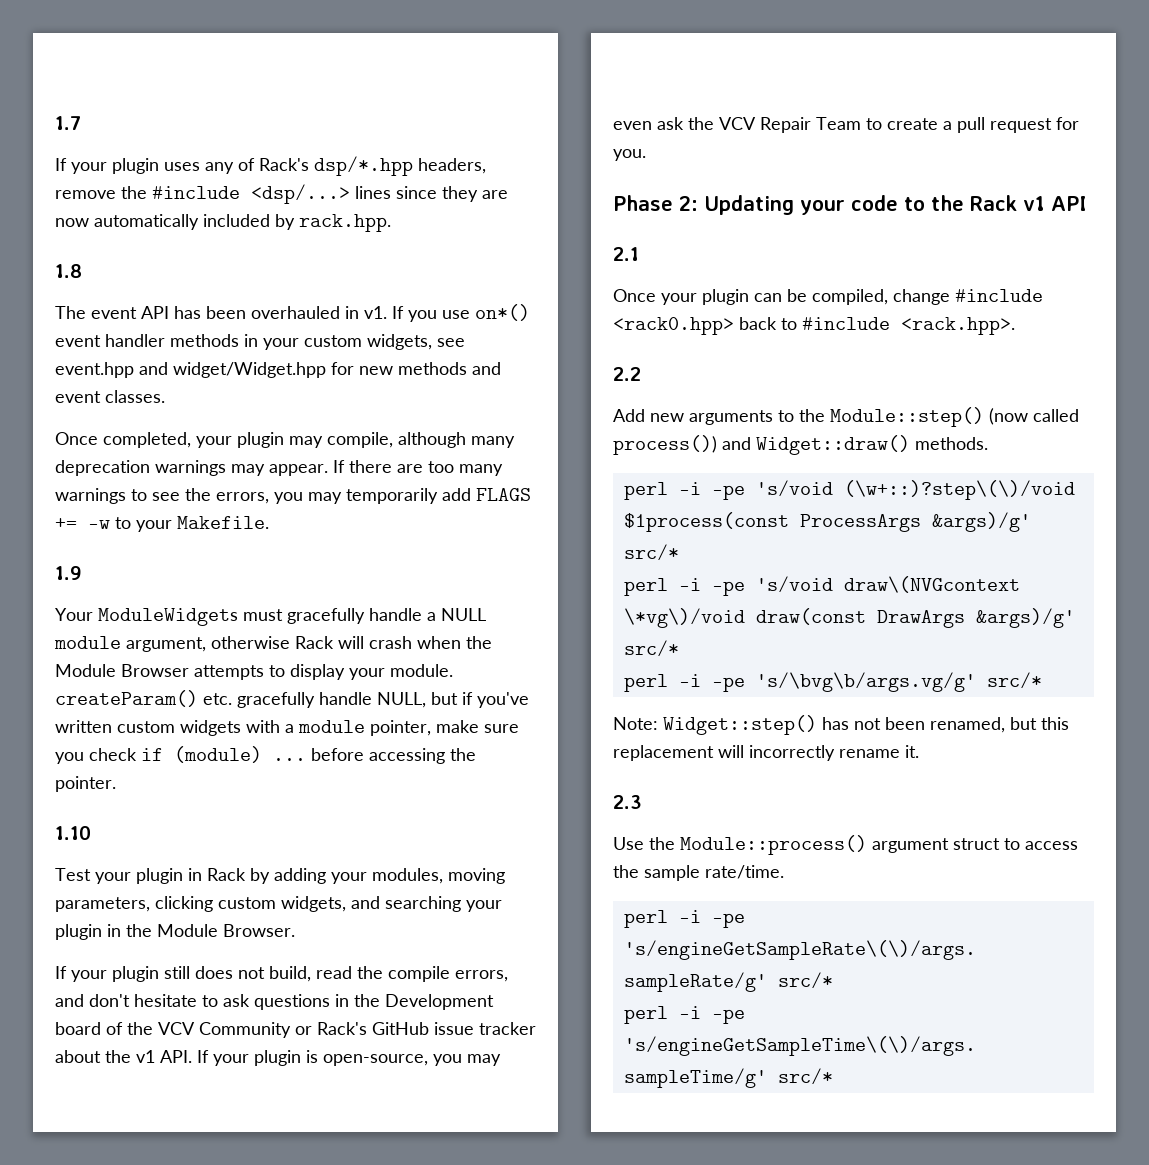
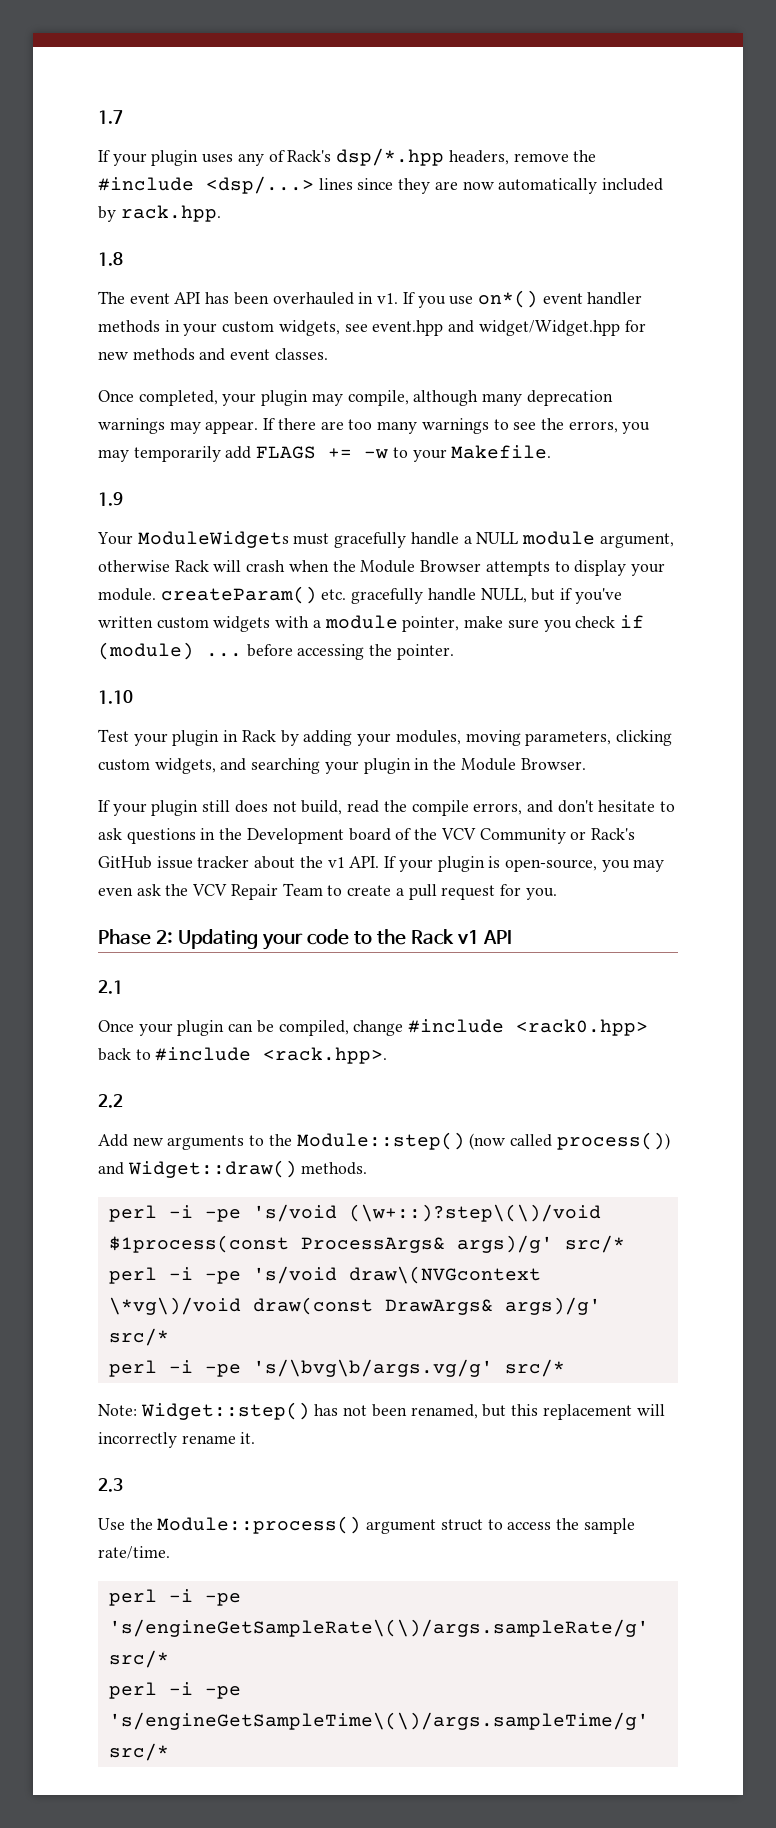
[799,512,1031,532] ProcessArgs &args)/g' -> [300,1235,553,1253] ProcessArgs& args)/g'
[876,608,1075,628] DrawArgs &args)/g' -> [384,1297,601,1315] DrawArgs& args)/g'

